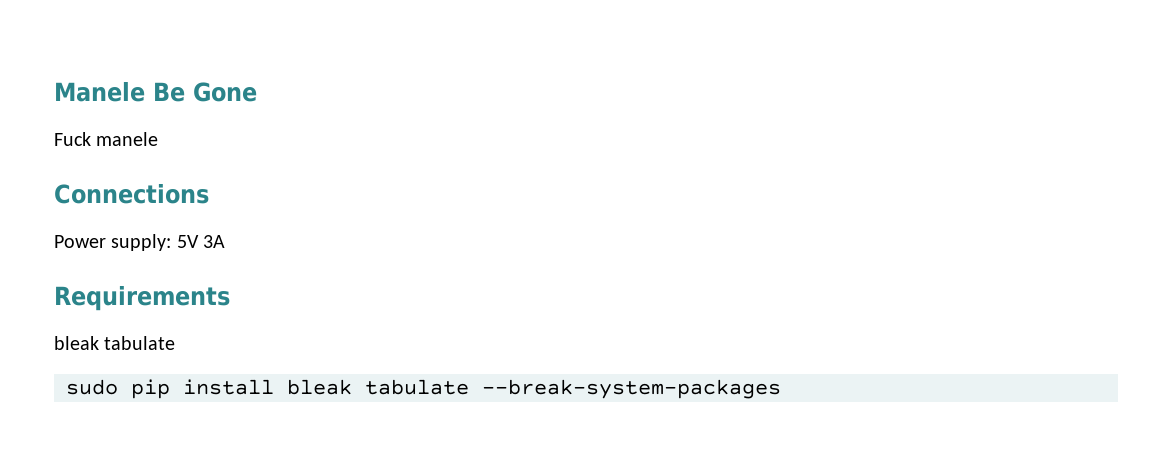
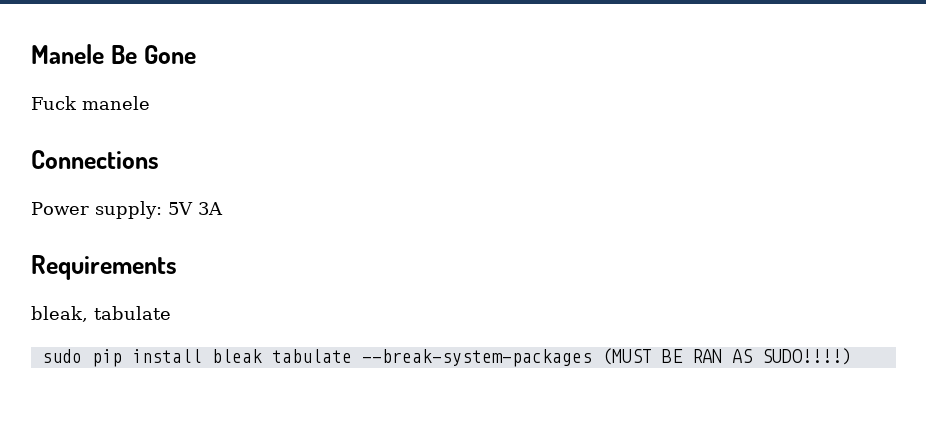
[54,336,99,350] bleak -> [31,306,88,322] bleak,
(781, 389) none -> [601,348,852,365] (MUST BE RAN AS SUDO!!!!)

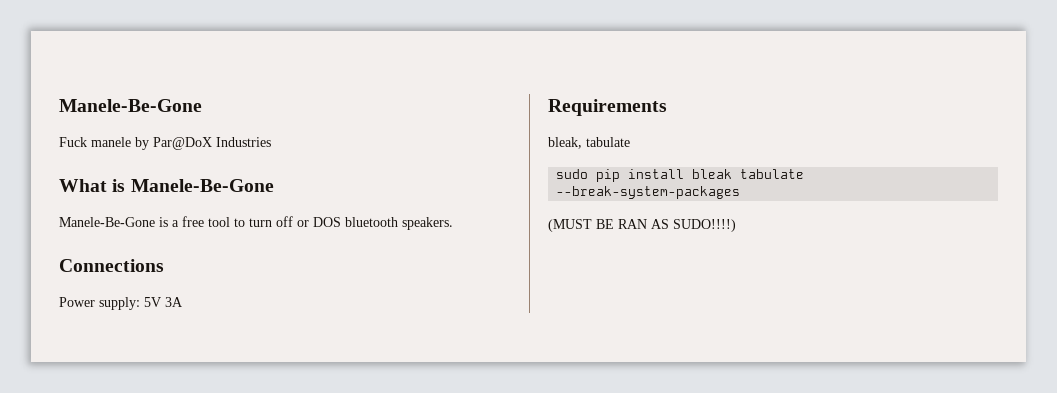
[31,44,196,64] Manele Be Gone -> [59,99,202,112] Manele-Be-Gone
(150, 103) none -> [135,137,271,150] [59,179,274,192] [59,216,453,230] by Par@DoX Industries // What is Manele-Be-Gone // Manele-Be-Gone is a free tool to turn off or DOS bluetooth speakers.
(592, 358) none -> (741, 192) //

